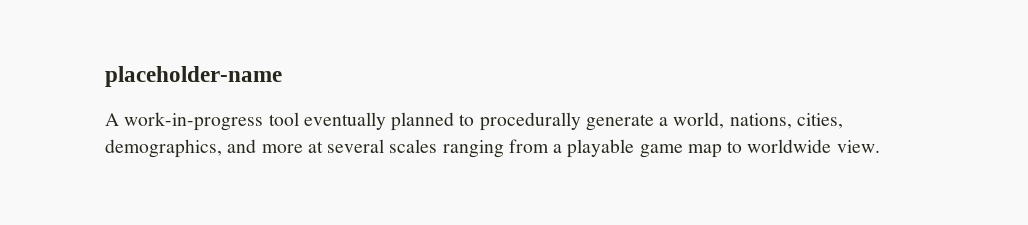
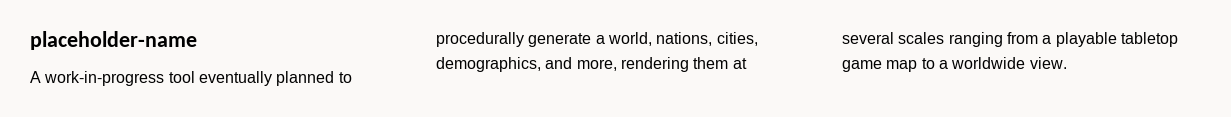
[261,144,303,153] more -> [576,57,729,72] more, rendering them
(635, 148) none -> [1120,32,1178,47] tabletop
(743, 147) none -> [938,60,948,69] a

